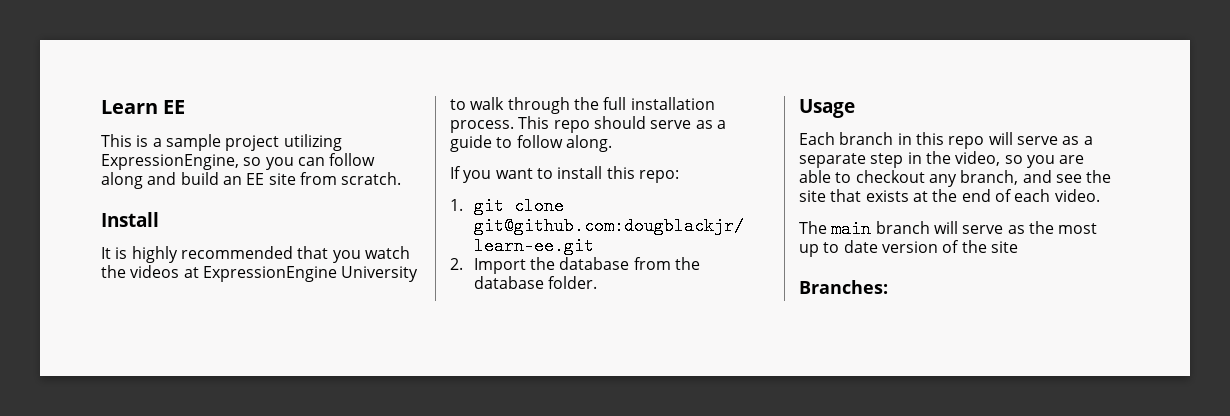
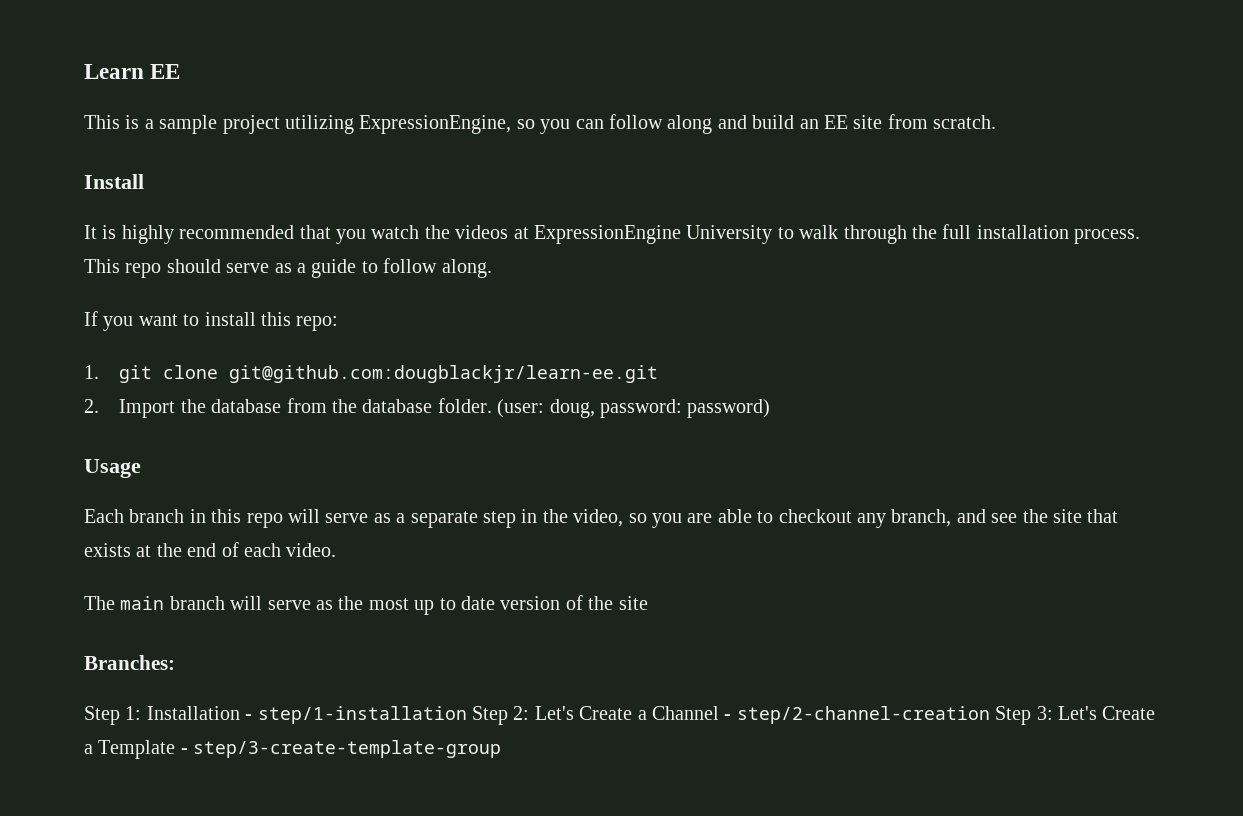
(598, 282) none -> [497,399,771,418] (user: doug, password: password)
(888, 287) none -> [84,706,1156,725] [84,740,502,759] // Step 1: Installation - step/1-installation Step 2: Let's Create a Channel - step/2-channel-creation Step 3: Let's Create a Template - step/3-create-template-group

